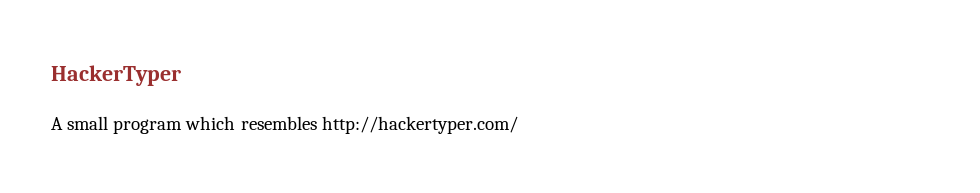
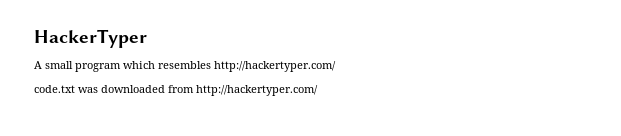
(518, 125) none -> [34,85,318,96] // code.txt was downloaded from http://hackertyper.com/

